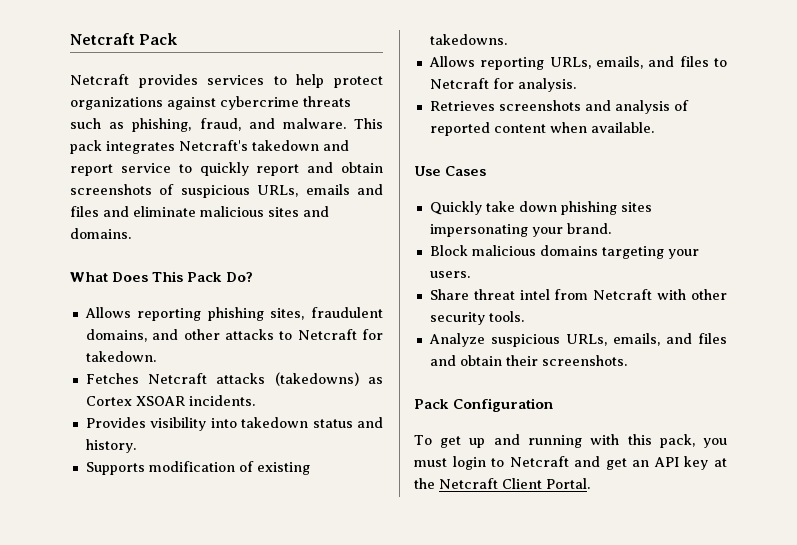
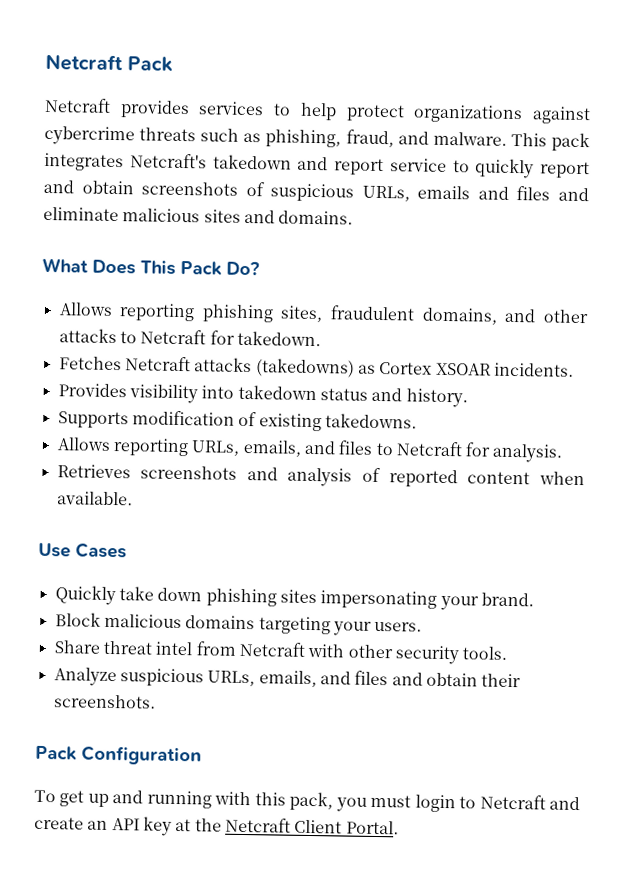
[605,458,627,470] get -> [34,816,84,830] create

